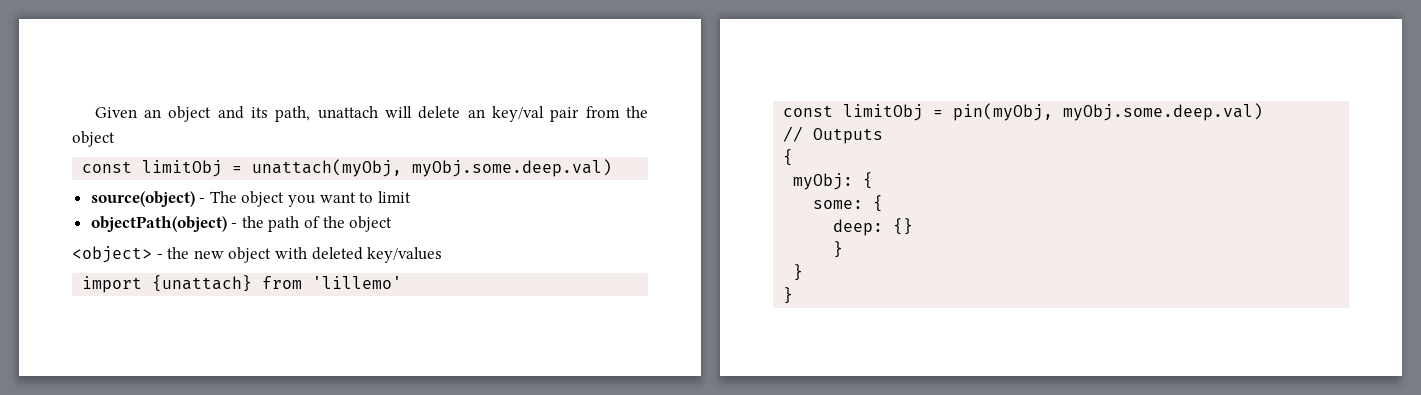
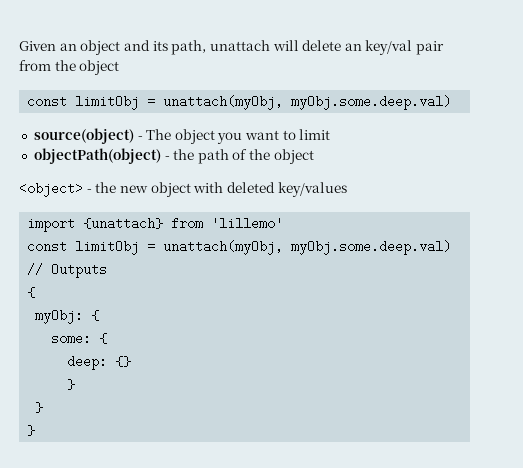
[953,103,1054,121] pin(myObj, -> [163,240,284,255] unattach(myObj,

